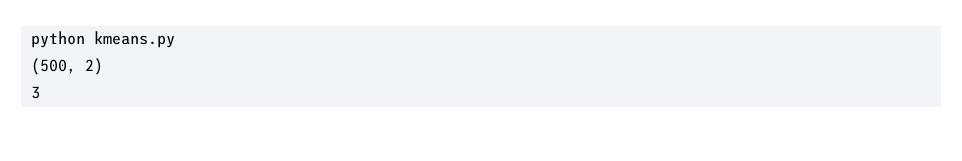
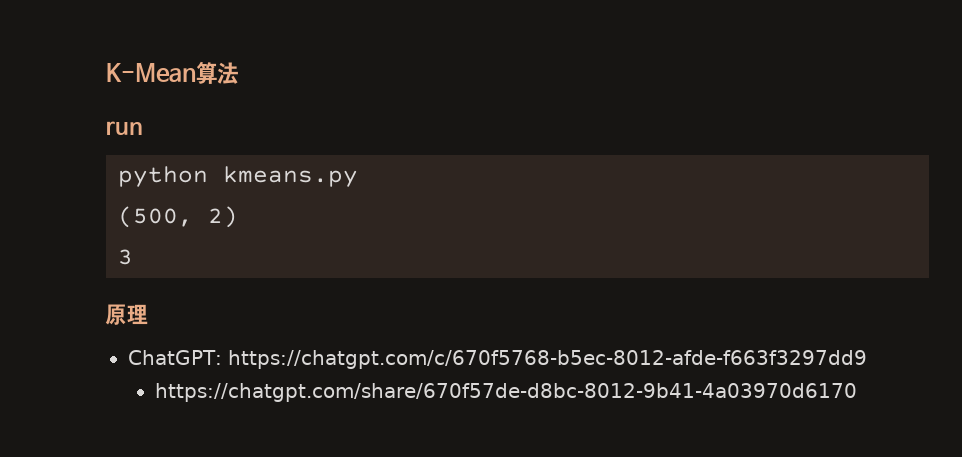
(30, 39) none -> [106,61,238,84] [106,121,143,135] K-Mean算法 // run //
(40, 92) none -> [105,304,148,325] [128,350,867,369] [154,383,857,402] // 原理 // ChatGPT: https://chatgpt.com/c/670f5768-b5ec-8012-afde-f663f3297dd9 // https://chatgpt.com/share/670f57de-d8bc-8012-9b41-4a03970d6170

